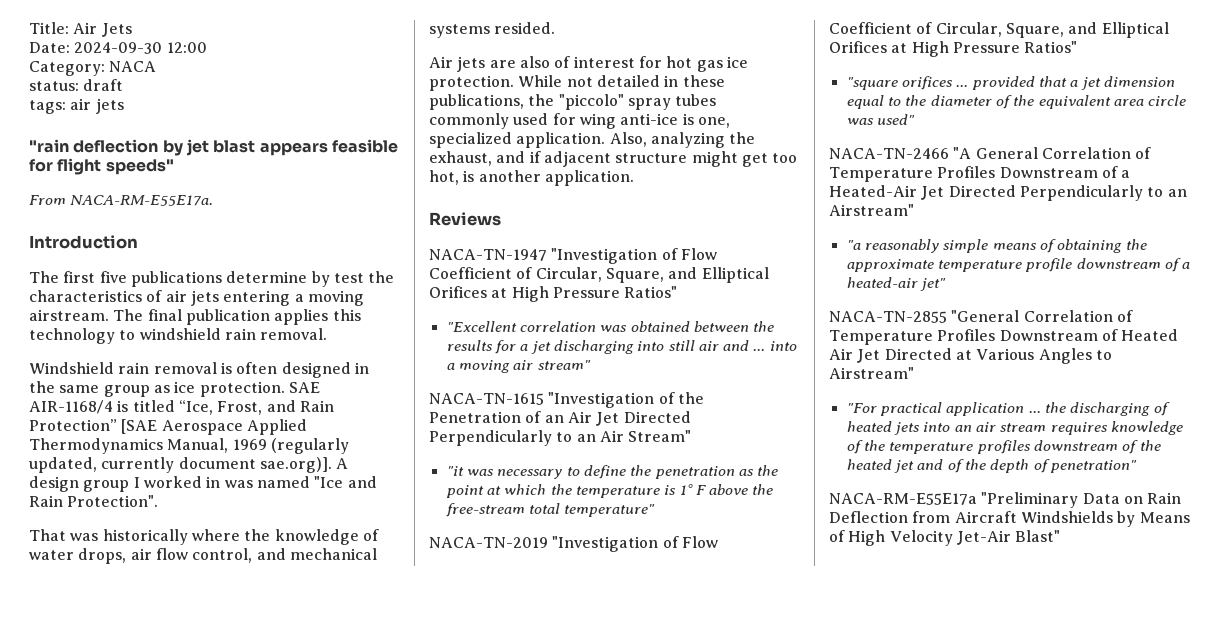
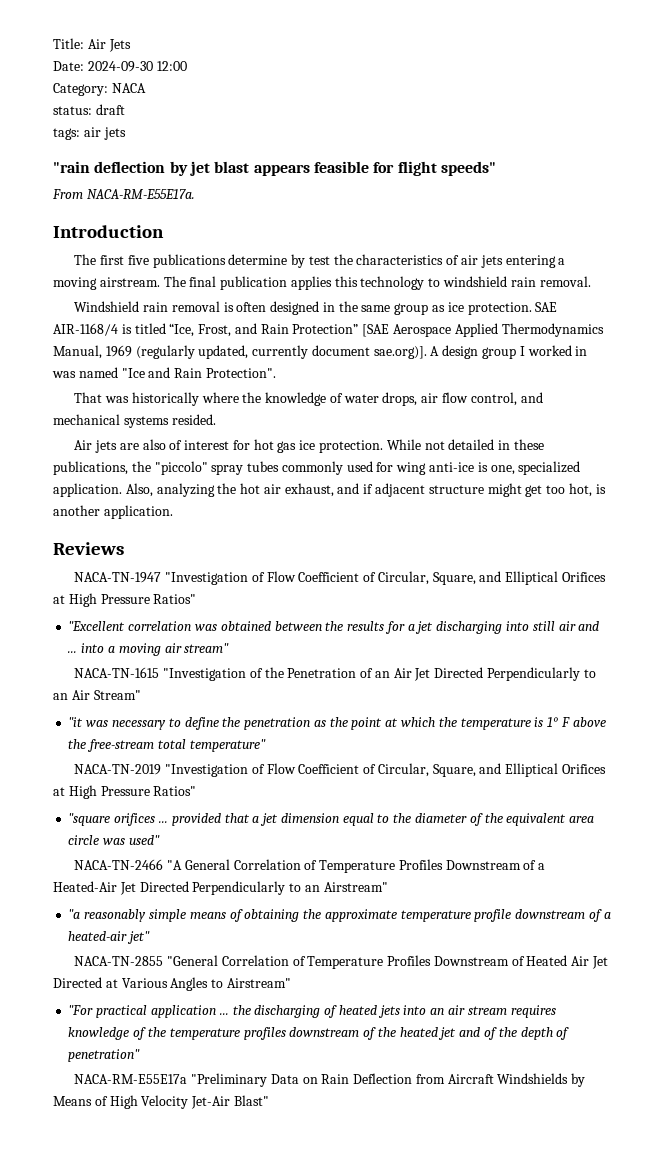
(756, 138) none -> [240,483,281,494] hot air

